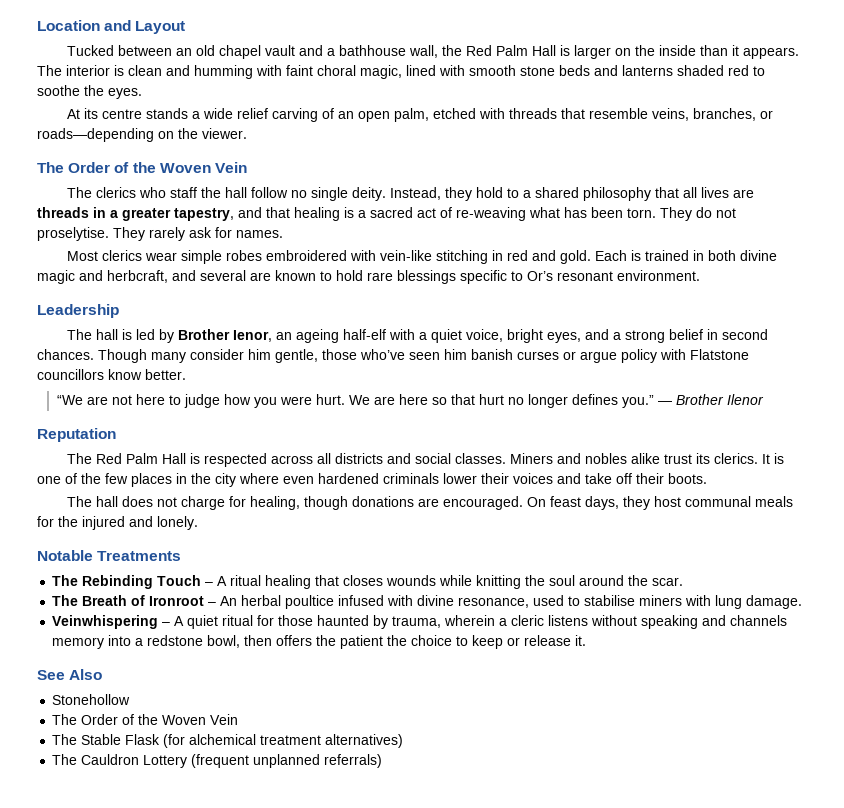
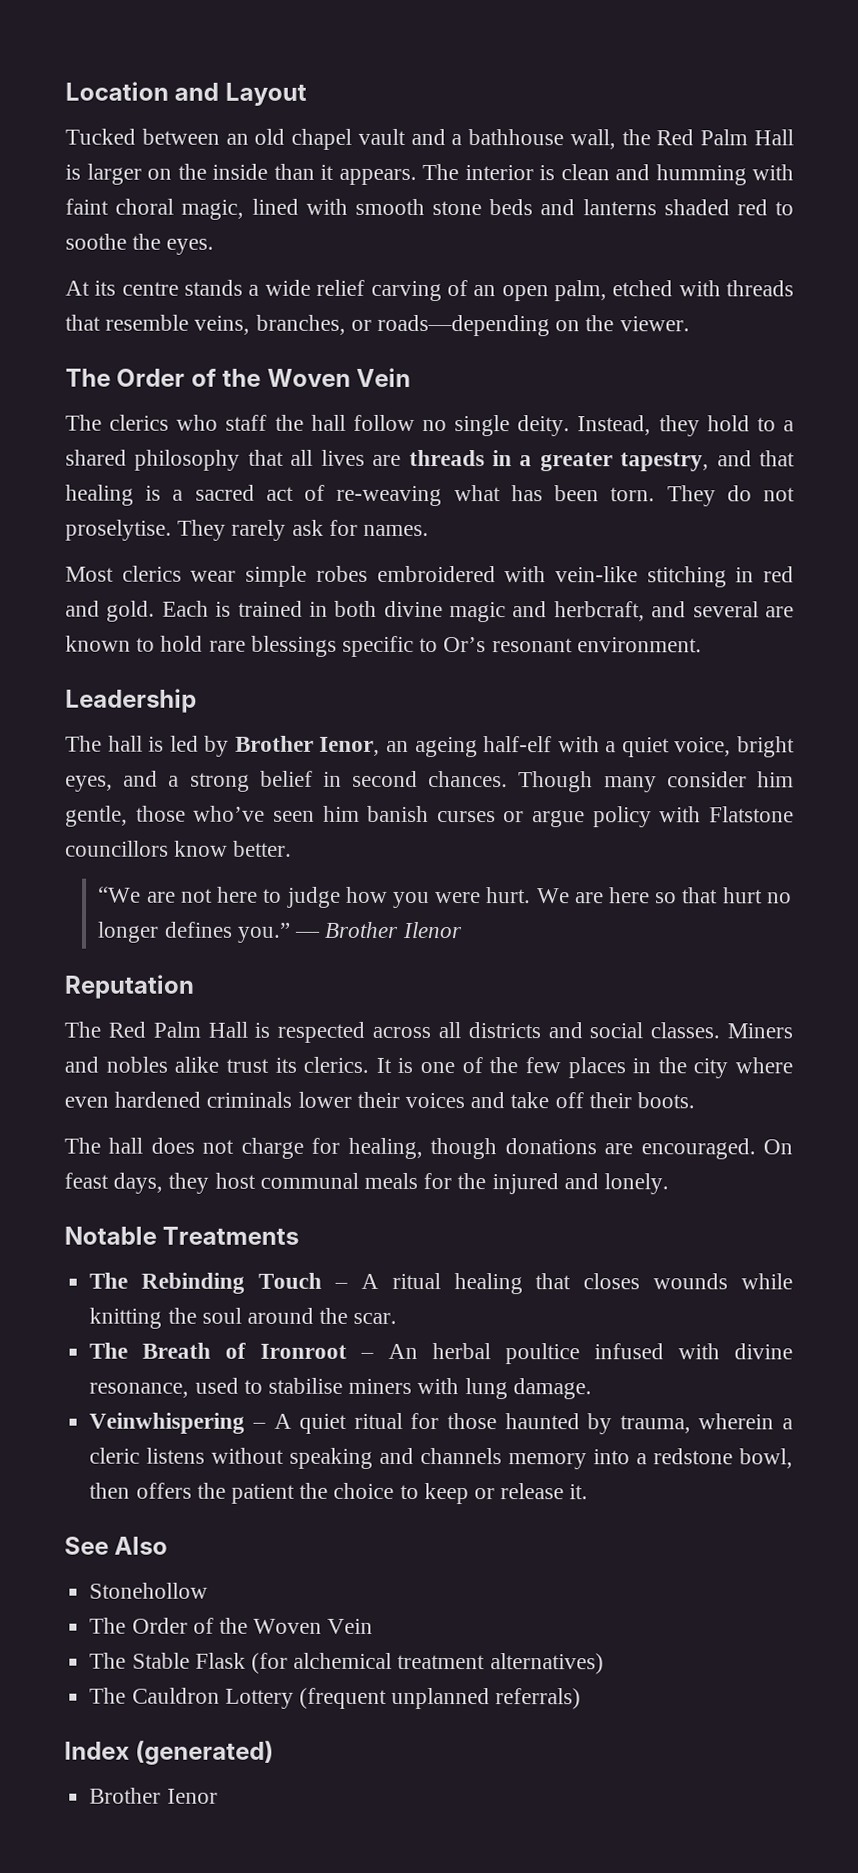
(383, 761) none -> [64,1740,275,1765] [89,1787,218,1804] // Index (generated) // Brother Ienor

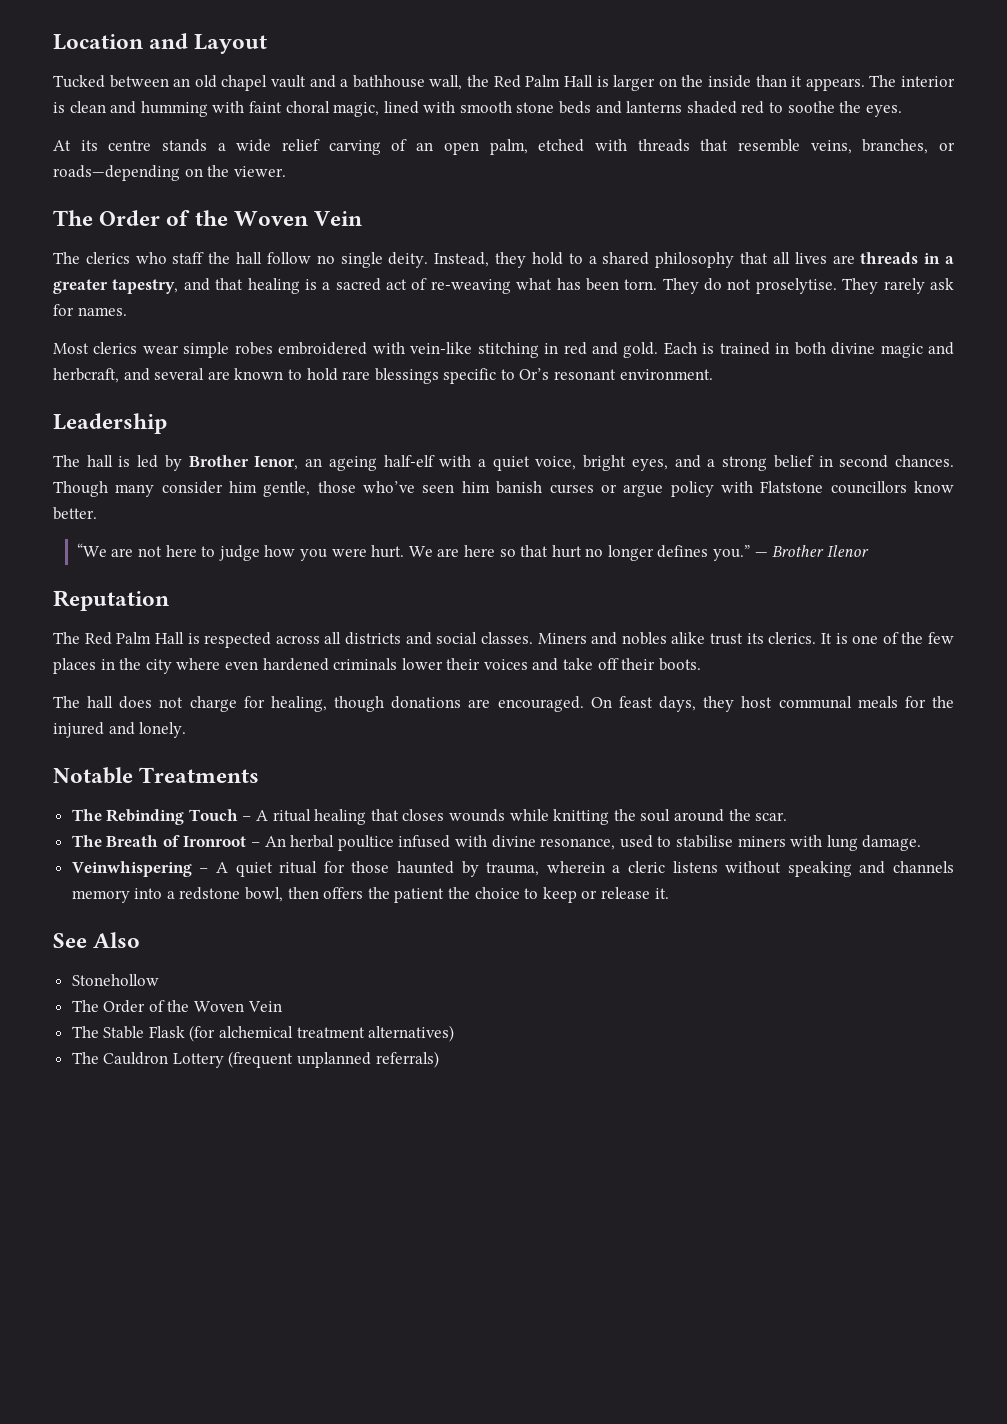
[64,1740,275,1765] [89,1787,218,1804] // Index (generated) // Brother Ienor -> (439, 1059) none

